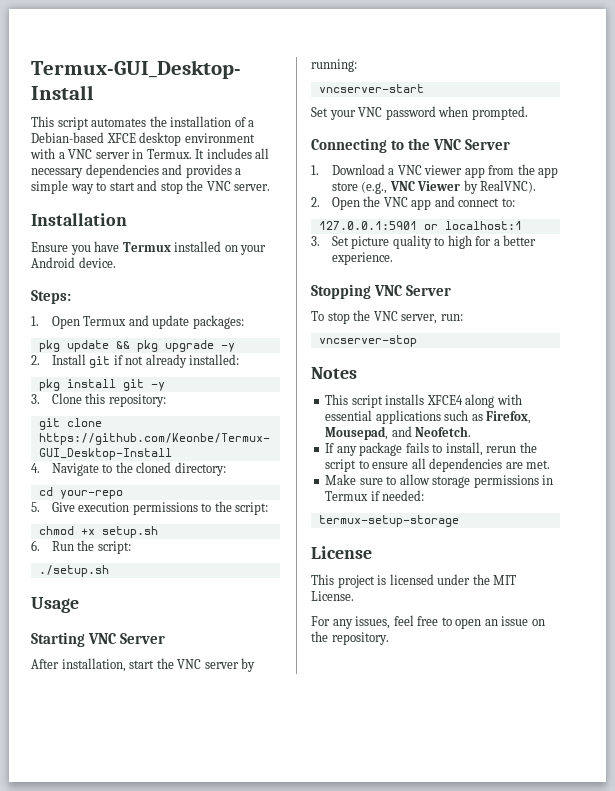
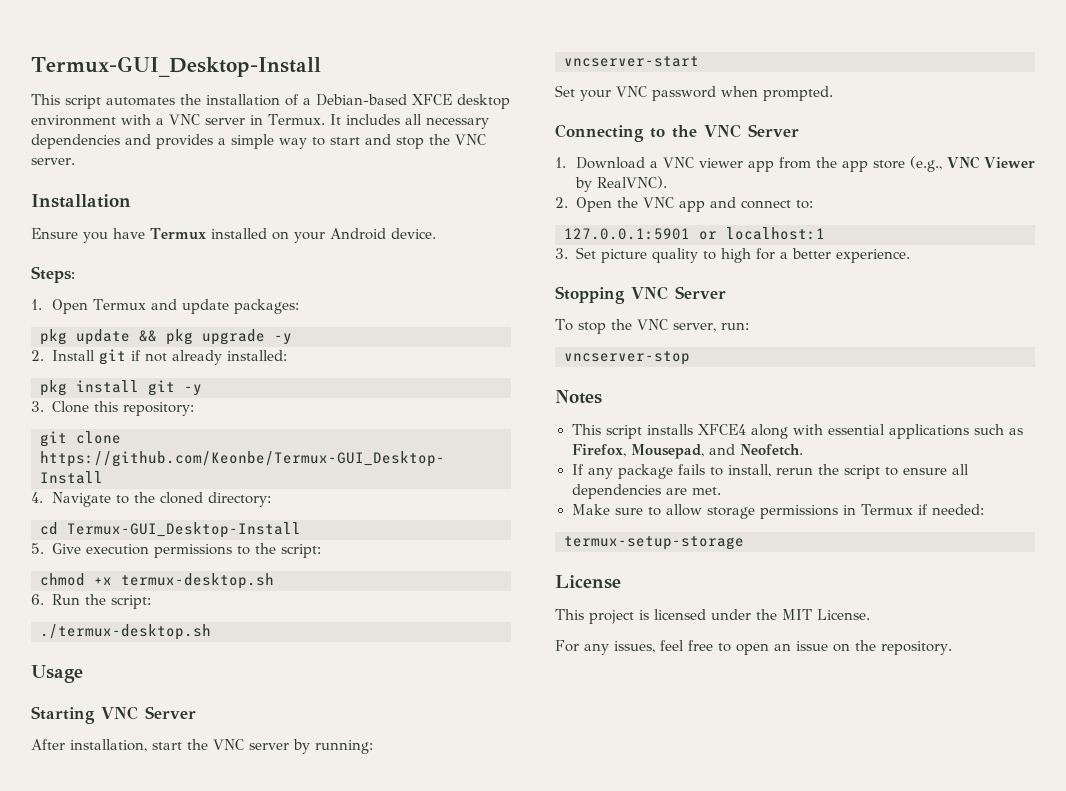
[59,490,123,499] your-repo -> [67,522,301,538] Termux-GUI_Desktop-Install
[101,526,158,538] setup.sh -> [121,573,274,589] termux-desktop.sh
[38,565,109,577] ./setup.sh -> [40,624,211,640] ./termux-desktop.sh

